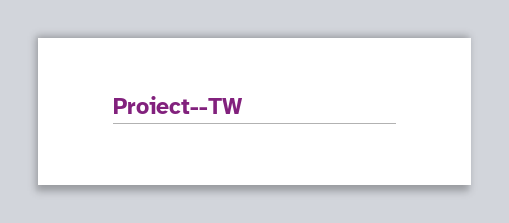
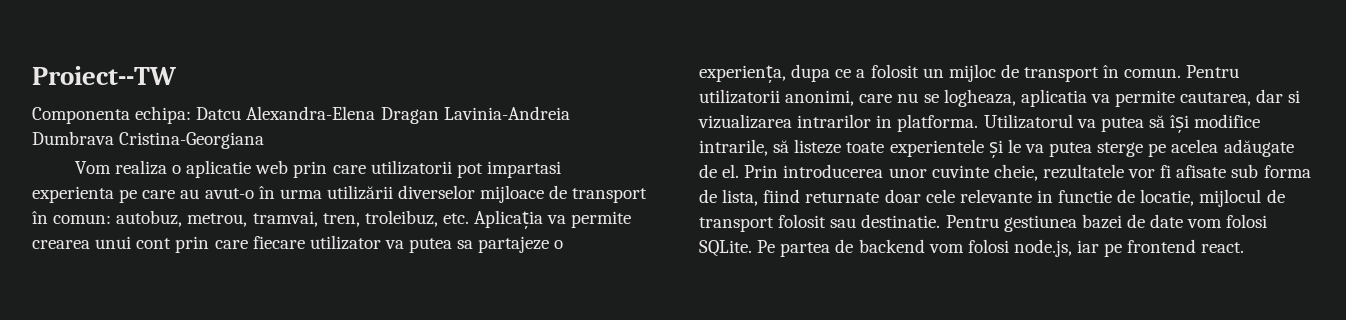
(243, 105) none -> [32,106,570,124] [32,131,265,149] [74,160,561,178] [32,185,648,203] [32,210,632,229] [32,235,564,253] [699,64,1240,83] [699,89,1301,107] [698,114,1261,133] [699,139,1294,158] [699,164,1311,181] [699,189,1285,207] [699,214,1268,232] [699,239,1245,257] // Componenta echipa: Datcu Alexandra-Elena Dragan Lavinia-Andreia Dumbrava Cristina-Georgiana // Vom realiza o aplicatie web prin care utilizatorii pot impartasi experienta pe care au avut-o în urma utilizării diverselor mijloace de transport în comun: autobuz, metrou, tramvai, tren, troleibuz, etc. Aplicația va permite crearea unui cont prin care fiecare utilizator va putea sa partajeze o experiența, dupa ce a folosit un mijloc de transport în comun. Pentru utilizatorii anonimi, care nu se logheaza, aplicatia va permite cautarea, dar si vizualizarea intrarilor in platforma. Utilizatorul va putea să își modifice intrarile, să listeze toate experientele și le va putea sterge pe acelea adăugate de el. Prin introducerea unor cuvinte cheie, rezultatele vor fi afisate sub forma de lista, fiind returnate doar cele relevante in functie de locatie, mijlocul de transport folosit sau destinatie. Pentru gestiunea bazei de date vom folosi SQLite. Pe partea de backend vom folosi node.js, iar pe frontend react.

